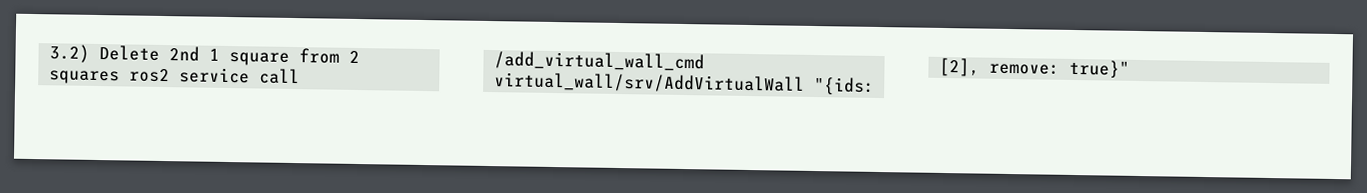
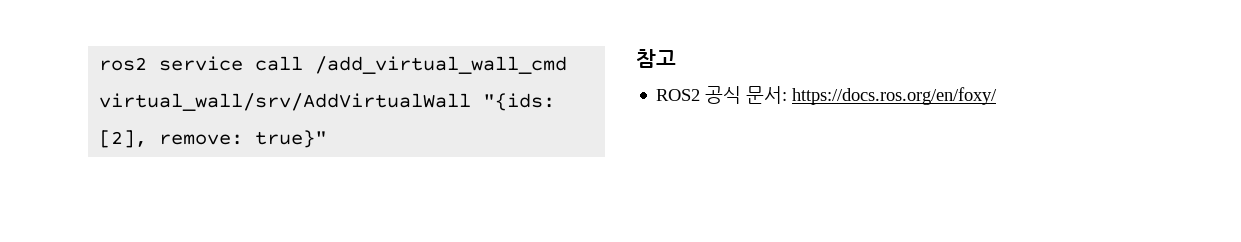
[48,44,360,66] [48,70,120,85] 3.2) Delete 2nd 1 square from 2 squares -> (99, 64) none
(1130, 69) none -> [636,49,676,68] [656,86,998,105] // 참고 // ROS2 공식 문서: https://docs.ros.org/en/foxy/

